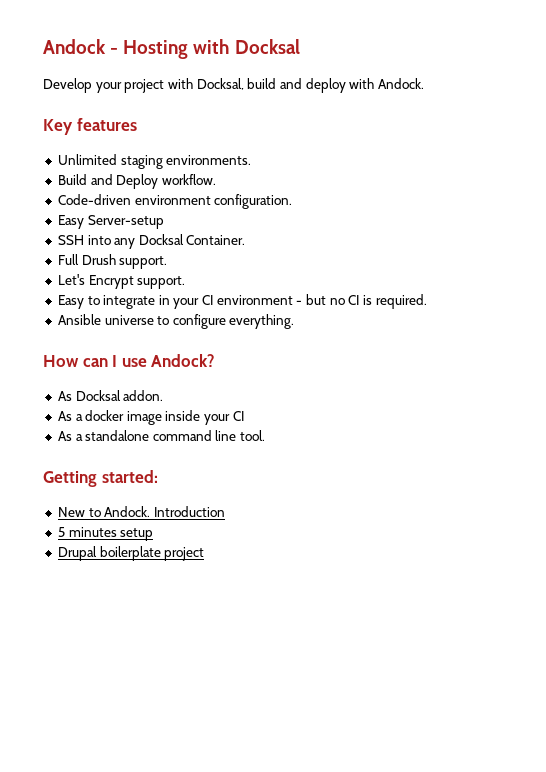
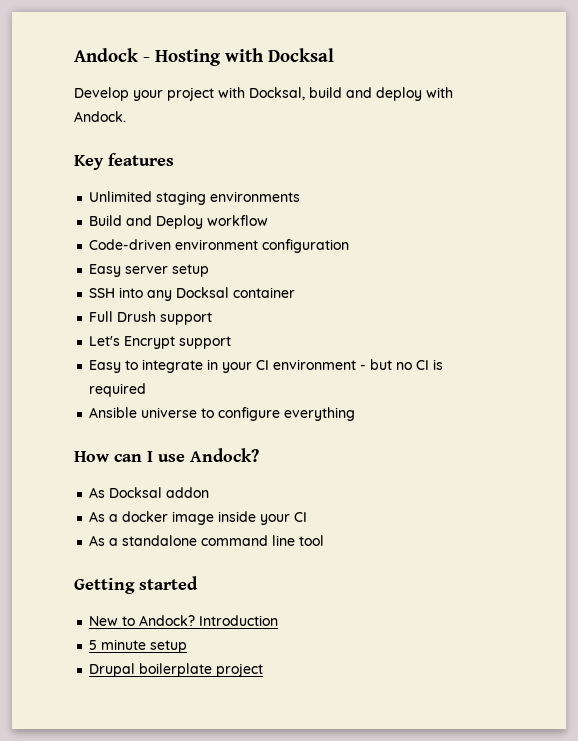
[166,155,252,165] environments. -> [210,191,301,202] environments
[161,174,216,185] workflow. -> [207,215,269,226] workflow
[214,194,293,209] [57,215,164,229] configuration. // Easy Server-setup -> [262,239,350,253] [89,264,210,277] configuration // Easy server setup
[186,235,246,245] Container. -> [233,287,296,298] container
[119,256,168,269] support. -> [160,312,213,325] support
[137,276,186,289] support. -> [179,336,232,349] support
[375,294,427,309] required. -> [89,383,147,397] required
[229,314,295,329] everything. -> [284,407,356,421] everything
[123,390,164,401] addon. -> [166,487,210,498] addon
[240,430,266,441] tool. -> [299,535,325,546] tool
[101,470,158,483] started: -> [139,576,198,590] started
[104,506,151,517] Andock. -> [139,615,196,626] Andock?
[68,527,117,537] minutes -> [101,639,147,650] minute

